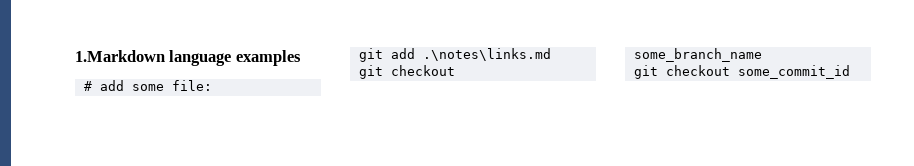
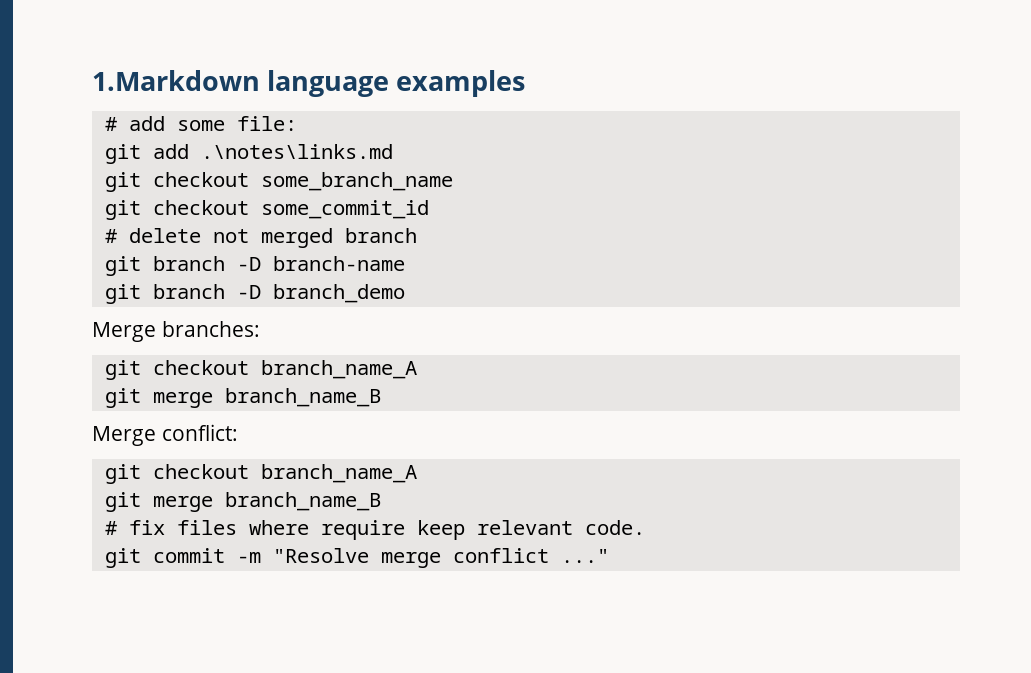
(850, 72) none -> [104,228,417,248] [104,256,405,276] [104,284,405,304] [92,321,260,342] [104,360,417,380] [104,388,381,408] [92,424,238,446] [104,464,417,484] [104,492,381,512] [104,520,645,540] [104,548,609,568] // # delete not merged branch // git branch -D branch-name // git branch -D branch_demo // Merge branches: // git checkout branch_name_A // git merge branch_name_B // Merge conflict: // git checkout branch_name_A // git merge branch_name_B // # fix files where require keep relevant code. // git commit -m "Resolve merge conflict ..."

